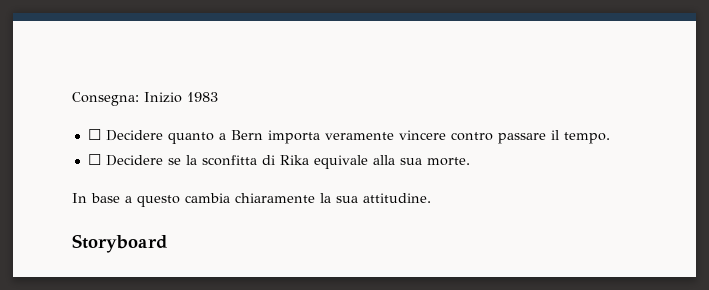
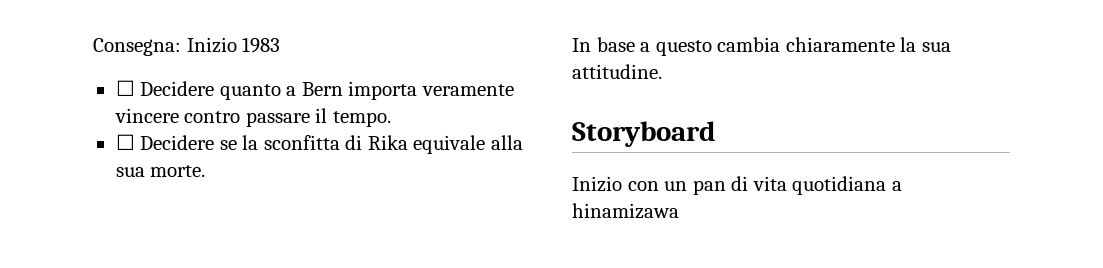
(168, 243) none -> [572,176,902,195] [572,203,679,219] // Inizio con un pan di vita quotidiana a hinamizawa

